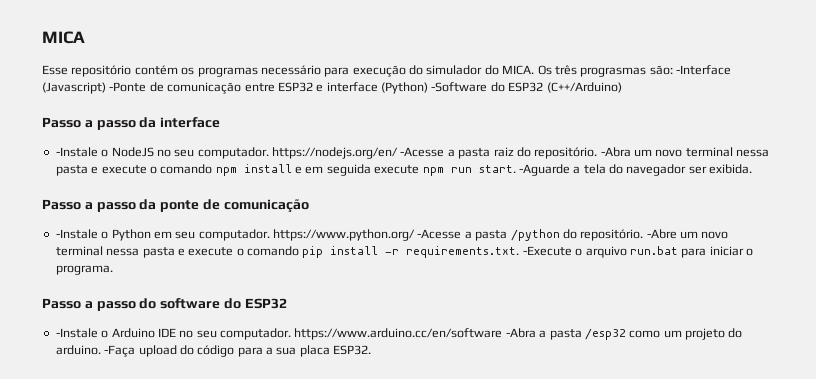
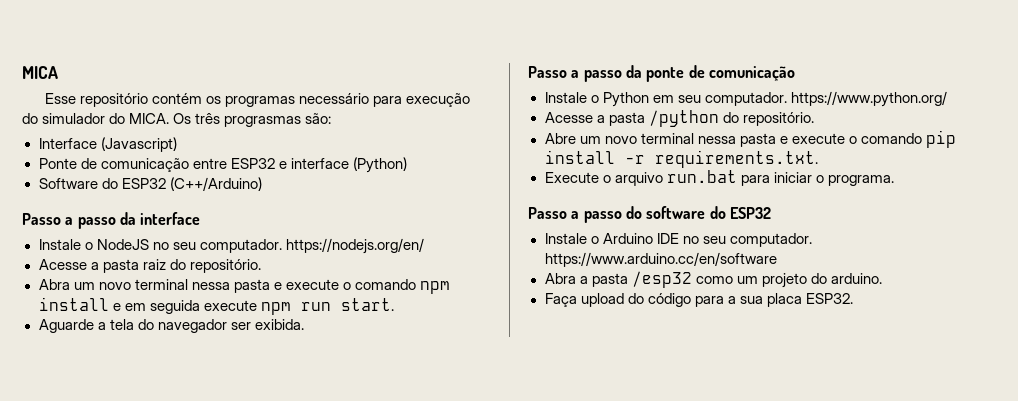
[676,65,731,75] -Interface -> [38,138,97,149] // Interface
[109,82,147,92] -Ponte -> [38,158,77,169] // Ponte
[431,82,488,92] -Software -> [38,178,98,189] // Software
[55,147,98,157] -Instale -> [38,239,81,250] Instale
[400,147,445,157] -Acesse -> [38,259,87,270] // Acesse
[600,147,631,157] -Abra -> [38,279,70,290] // Abra
[518,164,570,176] -Aguarde -> [38,319,94,333] // Aguarde
[55,229,98,239] -Instale -> [544,92,587,103] Instale
[417,229,462,239] -Acesse -> [544,112,593,123] // Acesse
[646,229,677,239] -Abre -> [544,133,576,144] // Abre
[522,246,572,256] -Execute -> [544,172,599,183] // Execute
[55,328,98,338] -Instale -> [544,233,587,244] Instale
[505,328,536,338] -Abra -> [544,273,576,284] // Abra
[104,345,136,357] -Faça -> [544,293,577,307] // Faça

